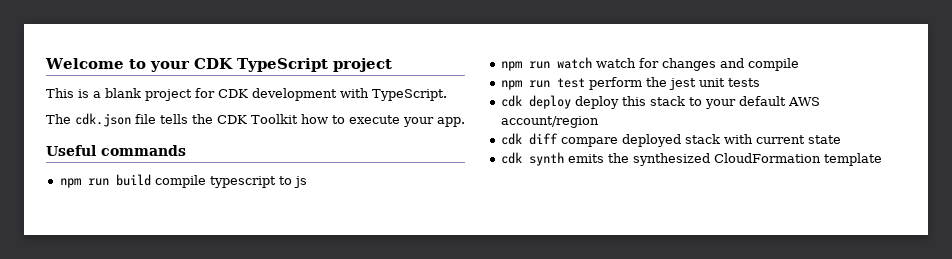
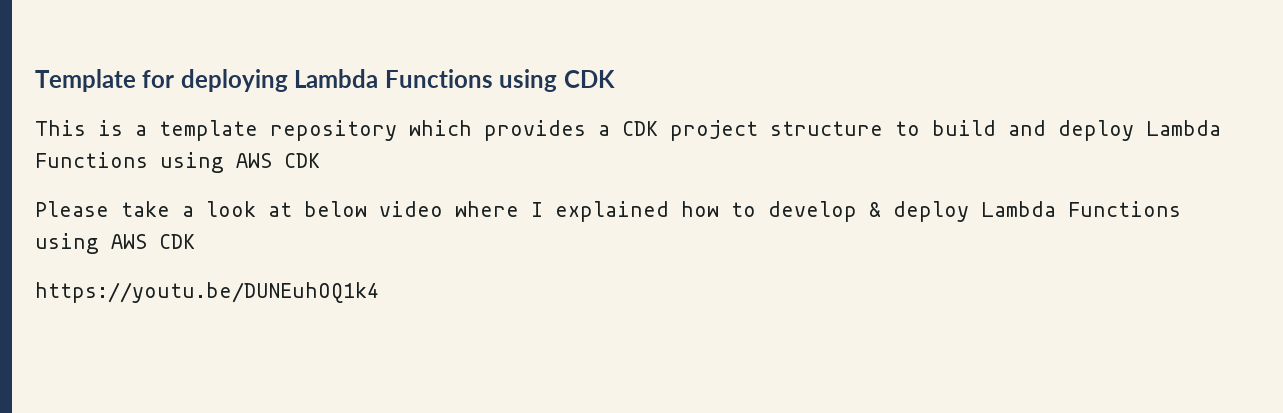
[45,58,392,72] Welcome to your CDK TypeScript project -> [35,69,615,92] Template for deploying Lambda Functions using CDK
[105,88,447,101] [46,113,465,127] [46,145,186,156] [59,174,307,188] [500,57,799,71] [500,77,760,90] [500,95,820,109] [500,116,599,128] [500,133,841,147] [500,152,882,166] blank project for CDK development with TypeScript. // The cdk.json file tells the CDK Toolkit how to execute your app. // Useful commands // npm run build compile typescript to js // npm run watch watch for changes and compile // npm run test perform the jest unit tests // cdk deploy deploy this stack to your default AWS account/region // cdk diff compare deployed stack with current state // cdk synth emits the synthesized CloudFormation template -> [159,120,1221,141] [35,152,320,173] [35,201,1181,222] [35,233,195,254] [35,282,379,303] template repository which provides a CDK project structure to build and deploy Lambda Functions using AWS CDK // Please take a look at below video where I explained how to develop & deploy Lambda Functions using AWS CDK // https://youtu.be/DUNEuhOQ1k4

